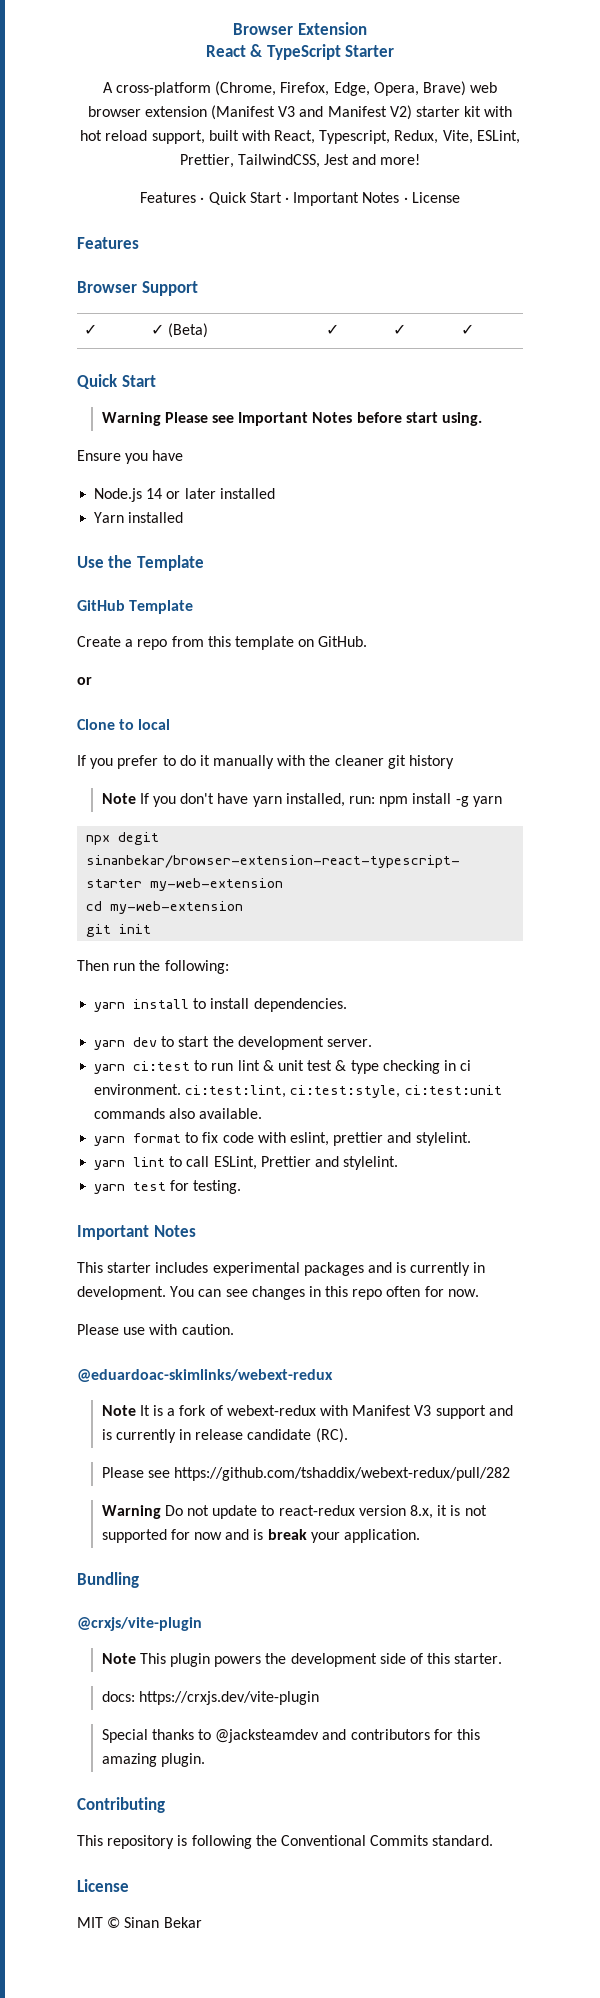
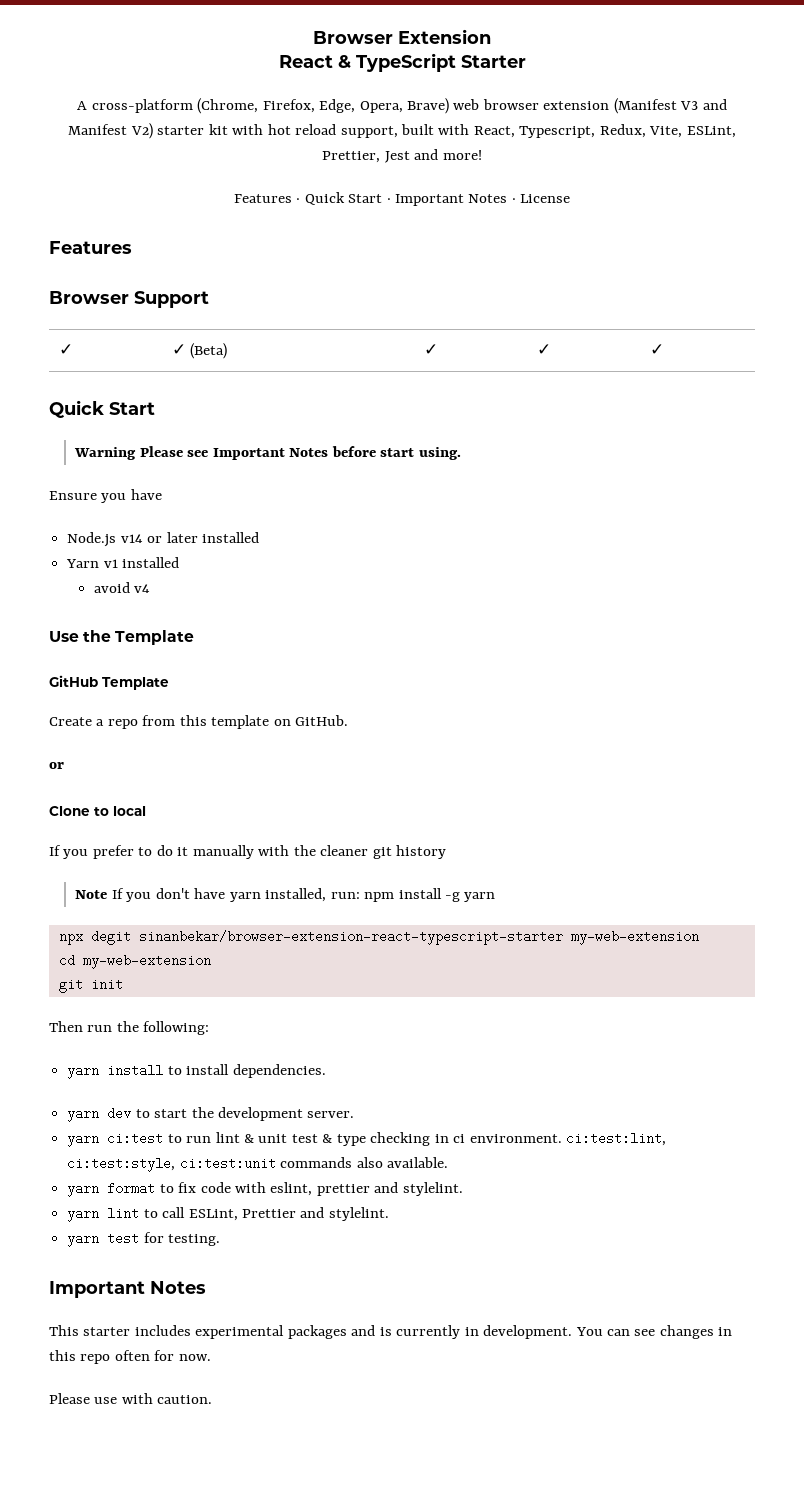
[237,154,320,168] TailwindCSS, -> (381, 157) none
[146,488,163,499] 14 -> [120,534,143,543] v14
[128,512,184,523] installed -> [103,557,180,568] [93,582,151,593] v1 installed // avoid v4
[77,1369,333,1382] [101,1405,513,1419] [101,1428,348,1443] [101,1467,511,1481] [101,1505,487,1519] [101,1529,421,1543] [77,1572,139,1588] [77,1617,202,1631] [101,1653,503,1667] [101,1691,319,1705] [101,1729,481,1743] [101,1753,205,1767] [77,1797,165,1813] [77,1835,494,1849] [77,1879,129,1892] [77,1917,202,1928] // @eduardoac-skimlinks/webext-redux // Note It is a fork of webext-redux with Manifest V3 support and is currently in release candidate (RC). // Please see https://github.com/tshaddix/webext-redux/pull/282 // Warning Do not update to react-redux version 8.x, it is not supported for now and is break your application. // Bundling // @crxjs/vite-plugin // Note This plugin powers the development side of this starter. // docs: https://crxjs.dev/vite-plugin // Special thanks to @jacksteamdev and contributors for this amazing plugin. // Contributing // This repository is following the Conventional Commits standard. // License // MIT © Sinan Bekar -> (213, 1399) none

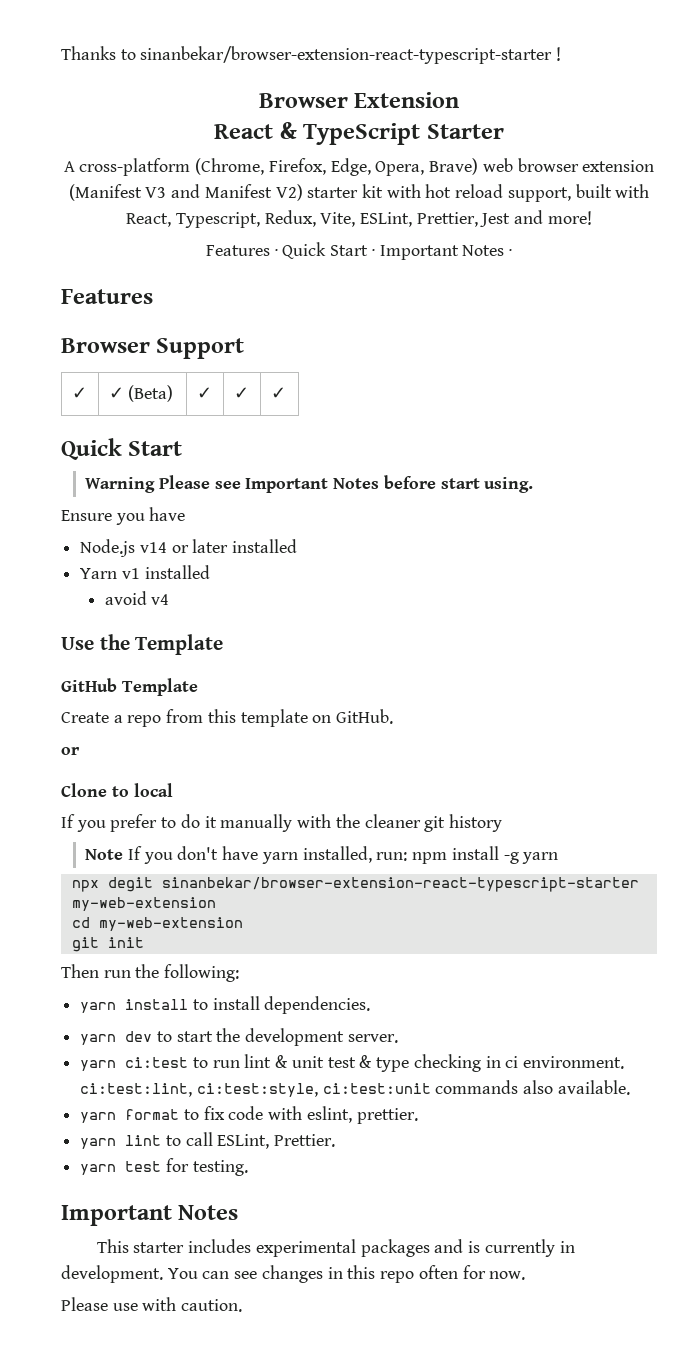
(313, 37) none -> [61,46,562,64] Thanks to sinanbekar/browser-extension-react-typescript-starter ! //
[520,194,571,203] License -> (513, 252) none
[316,1182,463,1196] prettier and stylelint. -> [356,1108,418,1124] prettier.
[241,1207,389,1221] Prettier and stylelint. -> [274,1134,336,1147] Prettier.

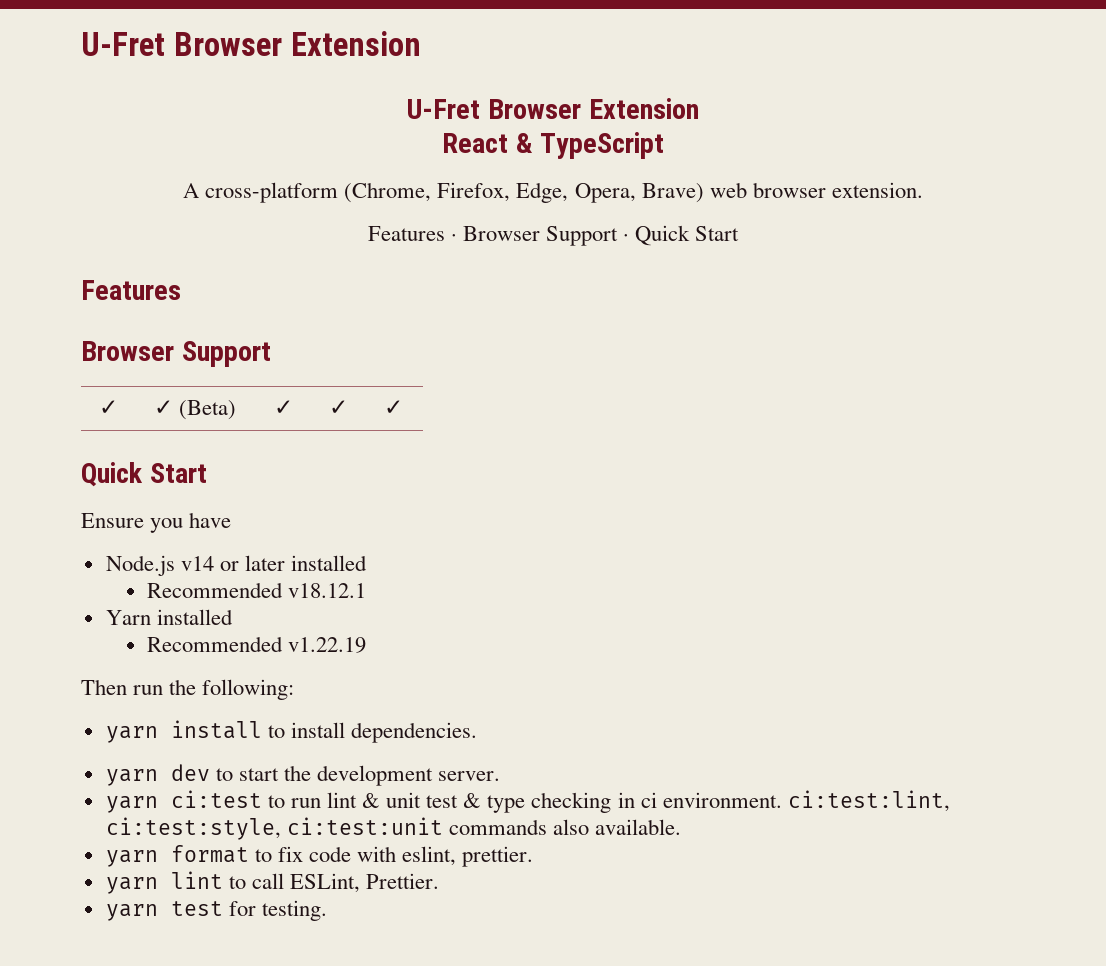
[61,46,562,64] Thanks to sinanbekar/browser-extension-react-typescript-starter ! // -> [81,31,421,56] [407,99,481,119] U-Fret Browser Extension // U-Fret
[426,124,504,139] Starter -> (665, 145) none
[582,160,655,172] [68,184,650,202] [126,210,592,228] extension (Manifest V3 and Manifest V2) starter kit with hot reload support, built with React, Typescript, Redux, Vite, ESLint, Prettier, Jest and more! -> [831,182,923,198] extension.
[282,242,513,260] Quick Start · Important Notes · -> [462,225,740,246] Browser Support · Quick Start
[85,475,534,493] // Warning Please see Important Notes before start using. -> (207, 473) none
(298, 546) none -> [146,582,367,598] // Recommended v18.12.1
[121,565,210,579] [104,591,170,605] [61,634,224,655] [61,678,198,696] [61,709,394,727] [61,747,80,755] [61,783,173,797] [61,814,502,832] [85,846,559,864] [71,877,639,892] [71,897,216,911] [71,917,243,931] [71,937,144,952] v1 installed // avoid v4 // Use the Template // GitHub Template // Create a repo from this template on GitHub. // or // Clone to local // If you prefer to do it manually with the cleaner git history // Note If you don't have yarn installed, run: npm install -g yarn // npx degit sinanbekar/browser-extension-react-typescript-starter my-web-extension // cd my-web-extension // git init -> [156,609,233,625] [146,636,367,653] installed // Recommended v1.22.19
[61,1205,239,1226] [96,1239,575,1257] [61,1265,526,1283] [61,1297,243,1312] // Important Notes // This starter includes experimental packages and is currently in development. You can see changes in this repo often for now. // Please use with caution. -> (327, 910) none

